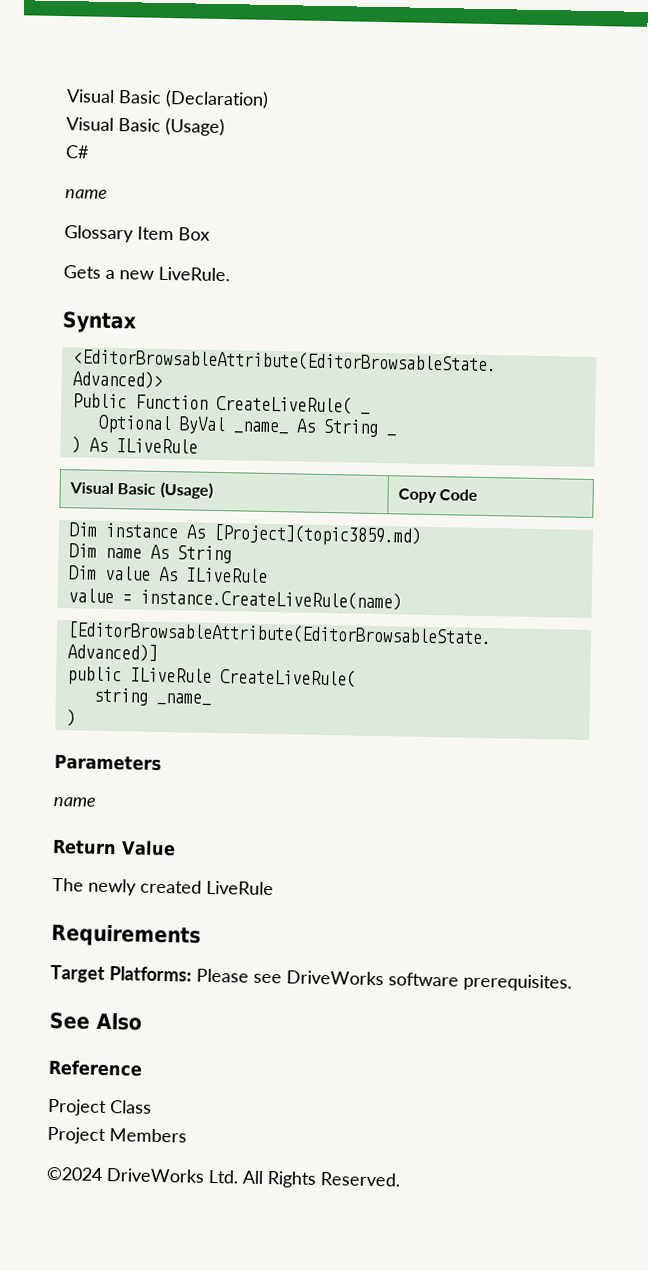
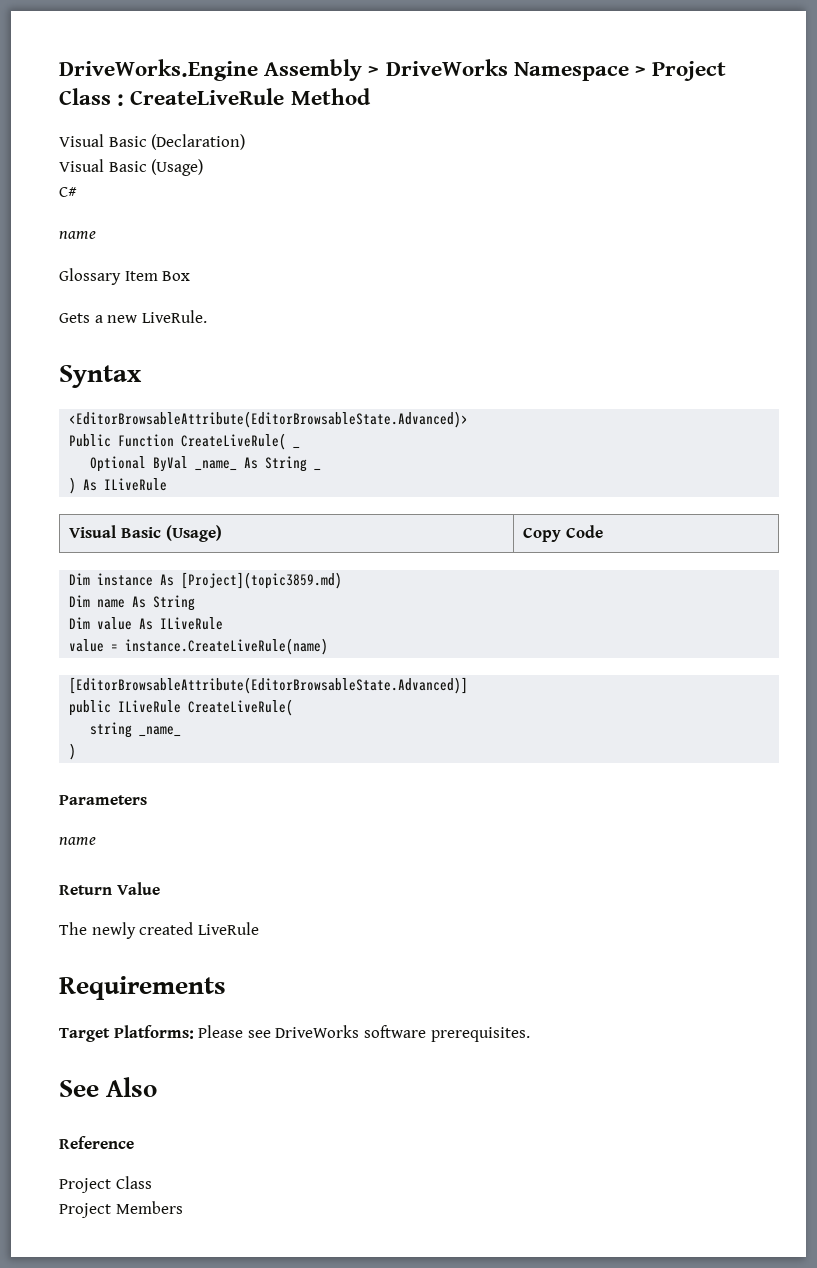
(66, 96) none -> [59,59,727,81] [59,88,371,106] DriveWorks.Engine Assembly > DriveWorks Namespace > Project Class : CreateLiveRule Method //
[46,1166,400,1188] // ©2024 DriveWorks Ltd. All Rights Reserved. -> (183, 1207) none

